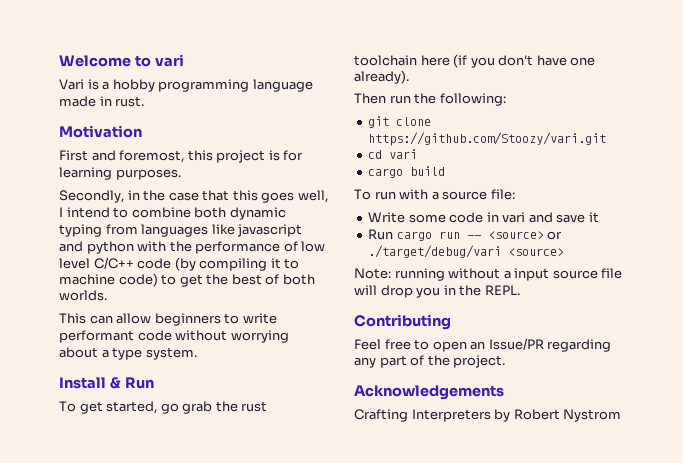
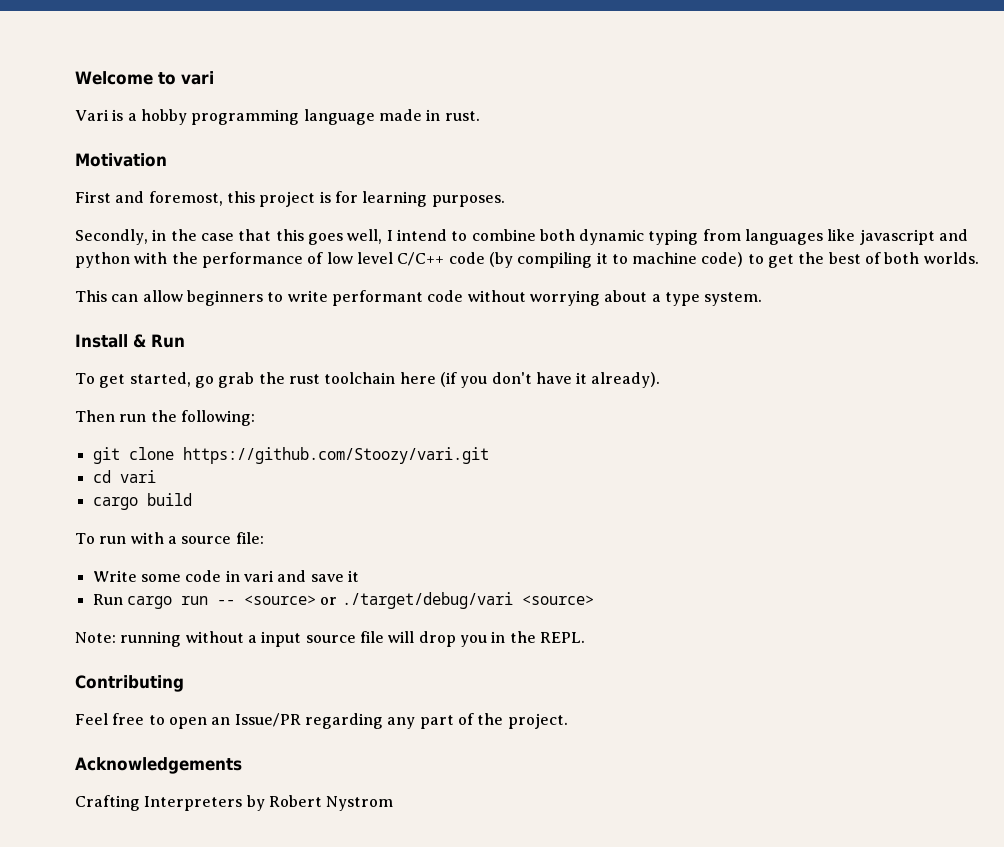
[570,57,596,66] one -> [576,372,588,384] it

